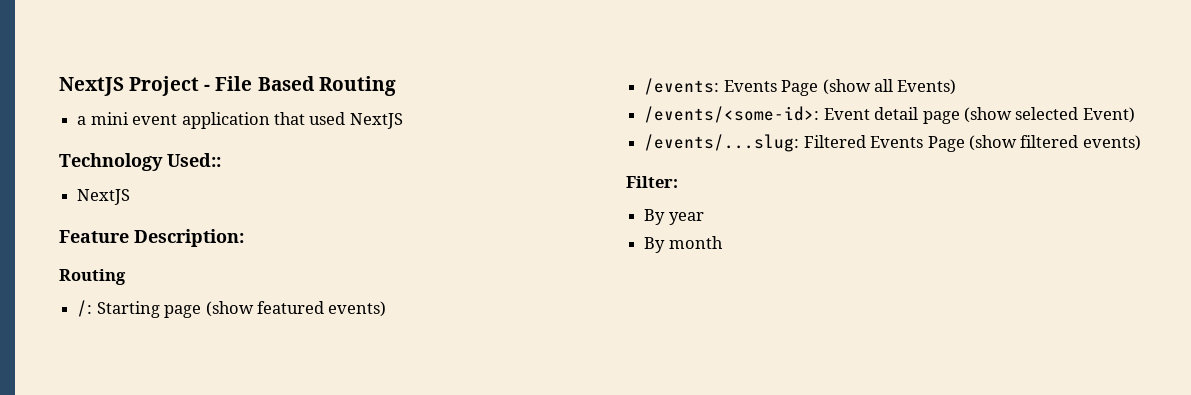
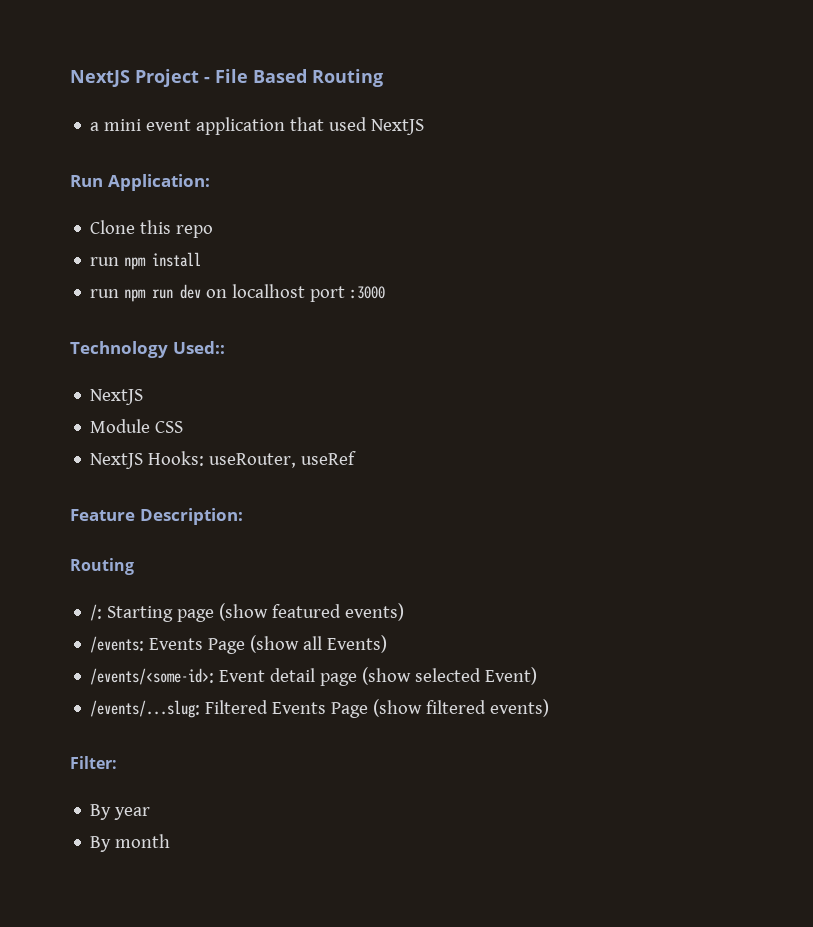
[59,153,221,171] [77,189,131,205] Technology Used:: // NextJS -> [70,174,210,191] [90,220,214,238] [90,252,202,270] [90,284,386,302] [70,341,225,358] [90,389,144,405] [90,419,184,433] [90,451,357,469] Run Application: // Clone this repo // run npm install // run npm run dev on localhost port :3000 // Technology Used:: // NextJS // Module CSS // NextJS Hooks: useRouter, useRef

